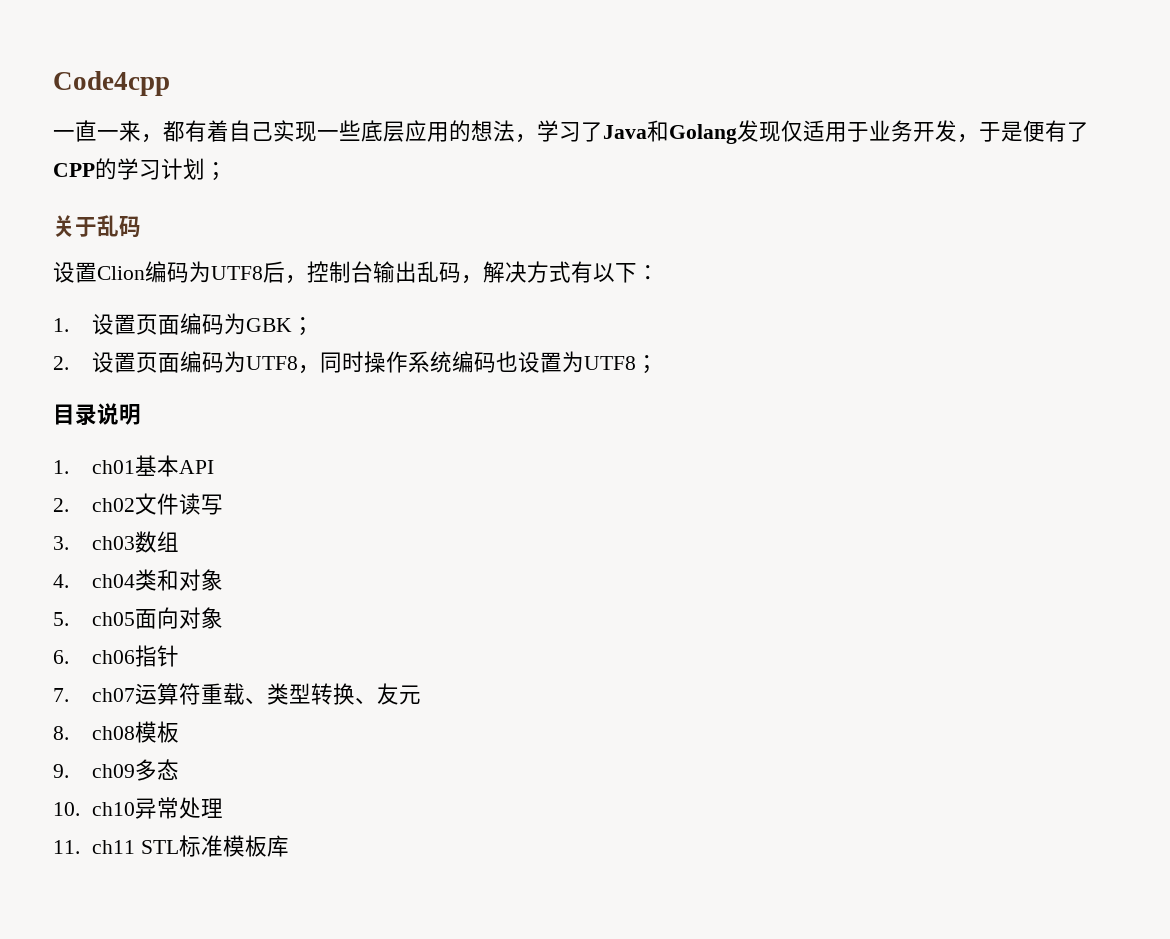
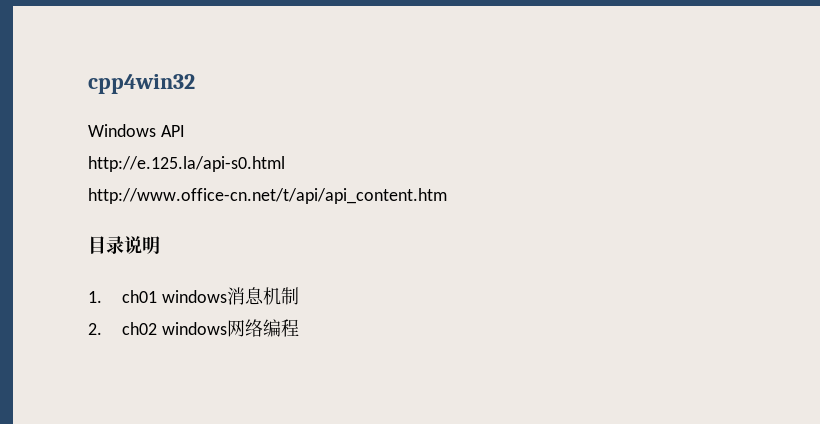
[53,71,170,96] [53,120,1089,144] [53,158,227,181] [53,215,141,238] [53,261,659,284] [53,313,315,336] [53,351,659,374] Code4cpp // 一直一来，都有着自己实现一些底层应用的想法，学习了Java和Golang发现仅适用于业务开发，于是便有了CPP的学习计划； // 关于乱码 // 设置Clion编码为UTF8后，控制台输出乱码，解决方式有以下： // 1.设置页面编码为GBK； // 2.设置页面编码为UTF8，同时操作系统编码也设置为UTF8； -> [88,74,195,94] [88,124,185,137] [88,156,285,172] [88,188,447,204] cpp4win32 // Windows API // http://e.125.la/api-s0.html // http://www.office-cn.net/t/api/api_content.htm
[135,455,215,477] 基本API -> [162,287,300,305] windows消息机制
[135,493,224,515] [53,531,180,553] [53,569,224,591] [53,607,224,629] [53,645,180,667] [53,683,422,705] [53,721,180,743] [53,759,180,781] [53,797,224,819] [53,835,289,857] 文件读写 // 3. ch03数组 // 4. ch04类和对象 // 5. ch05面向对象 // 6. ch06指针 // 7. ch07运算符重载、类型转换、友元 // 8. ch08模板 // 9. ch09多态 // 10. ch10异常处理 // 11. ch11 STL标准模板库 -> [162,319,300,337] windows网络编程

